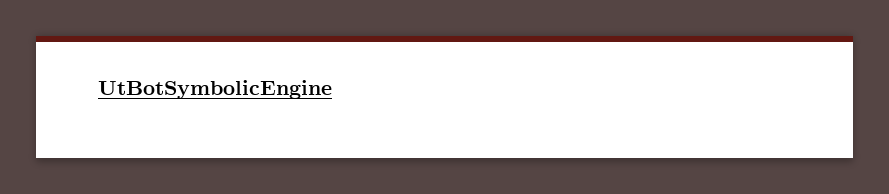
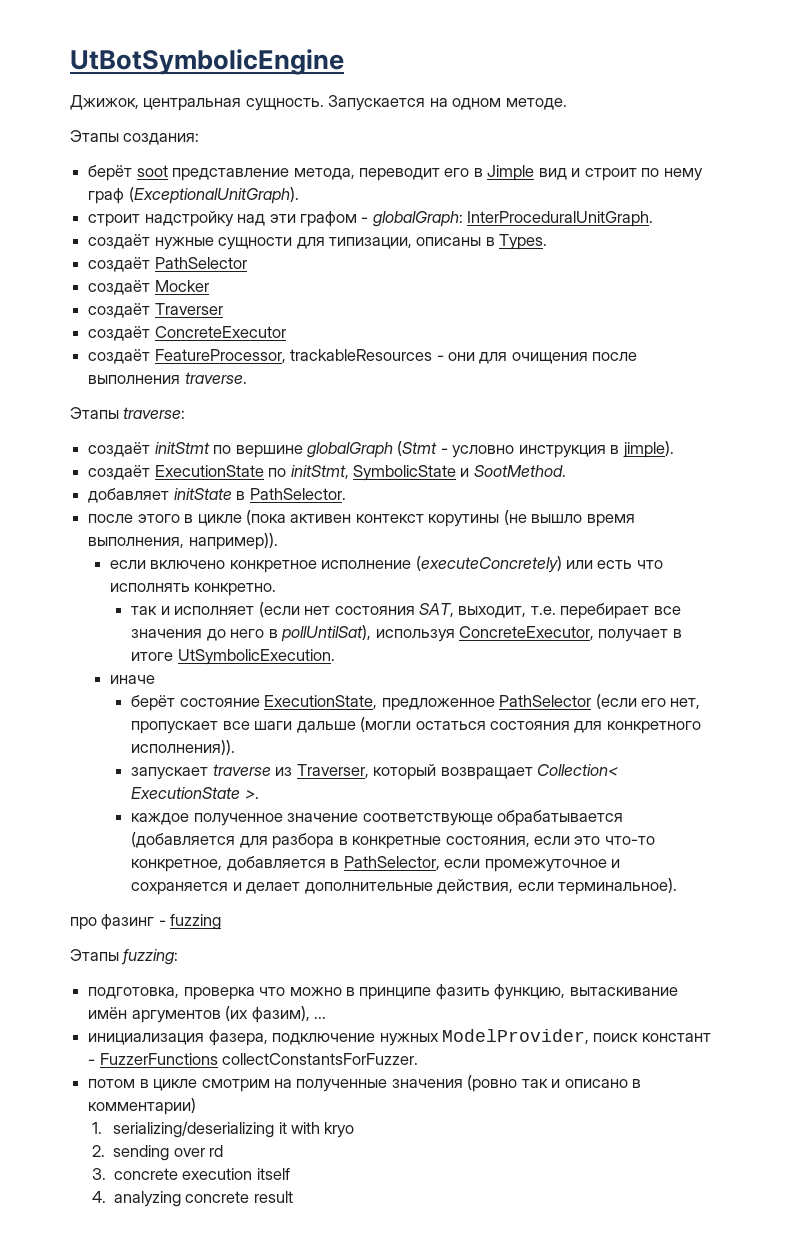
(332, 89) none -> [70,95,567,111] [70,130,200,145] [88,165,703,181] [88,187,299,204] [88,211,654,227] [88,234,548,250] [88,257,247,272] [88,280,209,295] [88,303,223,318] [88,326,286,341] [88,349,638,364] [88,372,247,384] [70,407,186,419] [88,441,674,458] [88,465,566,481] [88,488,346,503] [88,510,635,527] [88,533,278,550] [109,556,663,573] [109,583,277,596] [131,602,681,619] [131,625,682,642] [131,649,335,665] [109,675,155,684] [131,694,701,711] [131,717,701,734] [131,740,236,755] [131,764,618,780] [131,787,259,799] [131,810,624,826] [131,832,655,849] [131,856,620,872] [131,878,677,895] [70,914,222,930] [70,949,179,965] [88,984,678,1000] [88,1006,326,1023] [88,1029,711,1046] [88,1053,419,1065] [88,1075,642,1092] [88,1098,197,1115] [91,1121,355,1138] [91,1145,223,1161] [91,1168,290,1180] [91,1191,293,1207] // Джижок, центральная сущность. Запускается на одном методе. // Этапы создания: // берёт soot представление метода, переводит его в Jimple вид и строит по нему граф (ExceptionalUnitGraph). // строит надстройку над эти графом - globalGraph: InterProceduralUnitGraph. // создаёт нужные сущности для типизации, описаны в Types. // создаёт PathSelector // создаёт Mocker // создаёт Traverser // создаёт ConcreteExecutor // создаёт FeatureProcessor, trackableResources - они для очищения после выполнения traverse. // Этапы traverse: // создаёт initStmt по вершине globalGraph (Stmt - условно инструкция в jimple). // создаёт ExecutionState по initStmt, SymbolicState и SootMethod. // добавляет initState в PathSelector. // после этого в цикле (пока активен контекст корутины (не вышло время выполнения, например)). // если включено конкретное исполнение (executeConcretely) или есть что исполнять конкретно. // так и исполняет (если нет состояния SAT, выходит, т.е. перебирает все значения до него в pollUntilSat), используя ConcreteExecutor, получает в итоге UtSymbolicExecution. // иначе // берёт состояние ExecutionState, предложенное PathSelector (если его нет, пропускает все шаги дальше (могли остаться состояния для конкретного исполнения)). // запускает traverse из Traverser, который возвращает Collection< ExecutionState >. // каждое полученное значение соответствующе обрабатывается (добавляется для разбора в конкретные состояния, если это что-то конкретное, добавляется в PathSelector, если промежуточное и сохраняется и делает дополнительные действия, если терминальное). // про фазинг - fuzzing // Этапы fuzzing: // подготовка, проверка что можно в принципе фазить функцию, вытаскивание имён аргументов (их фазим), ... // инициализация фазера, подключение нужных ModelProvider, поиск констант - FuzzerFunctions collectConstantsForFuzzer. // потом в цикле смотрим на полученные значения (ровно так и описано в комментарии) // 1. serializing/deserializing it with kryo // 2. sending over rd // 3. concrete execution itself // 4. analyzing concrete result

